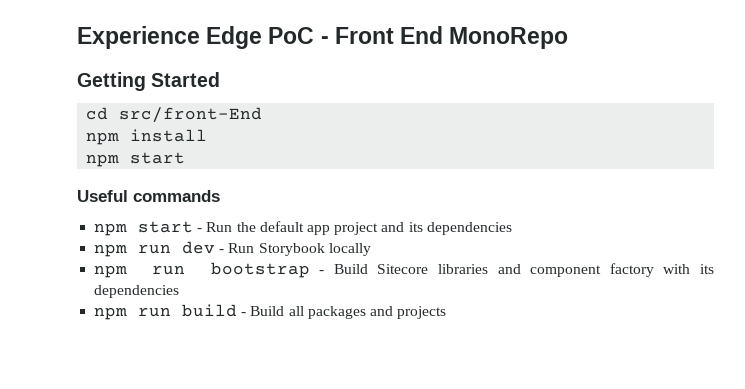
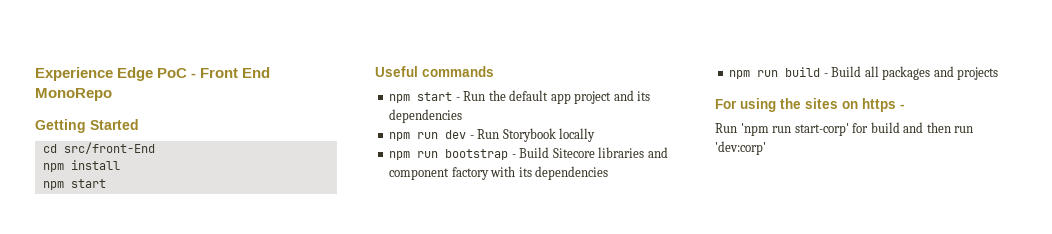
(447, 312) none -> [715,98,905,112] [715,122,974,136] [715,141,766,155] // For using the sites on https - // Run 'npm run start-corp' for build and then run 'dev:corp'

